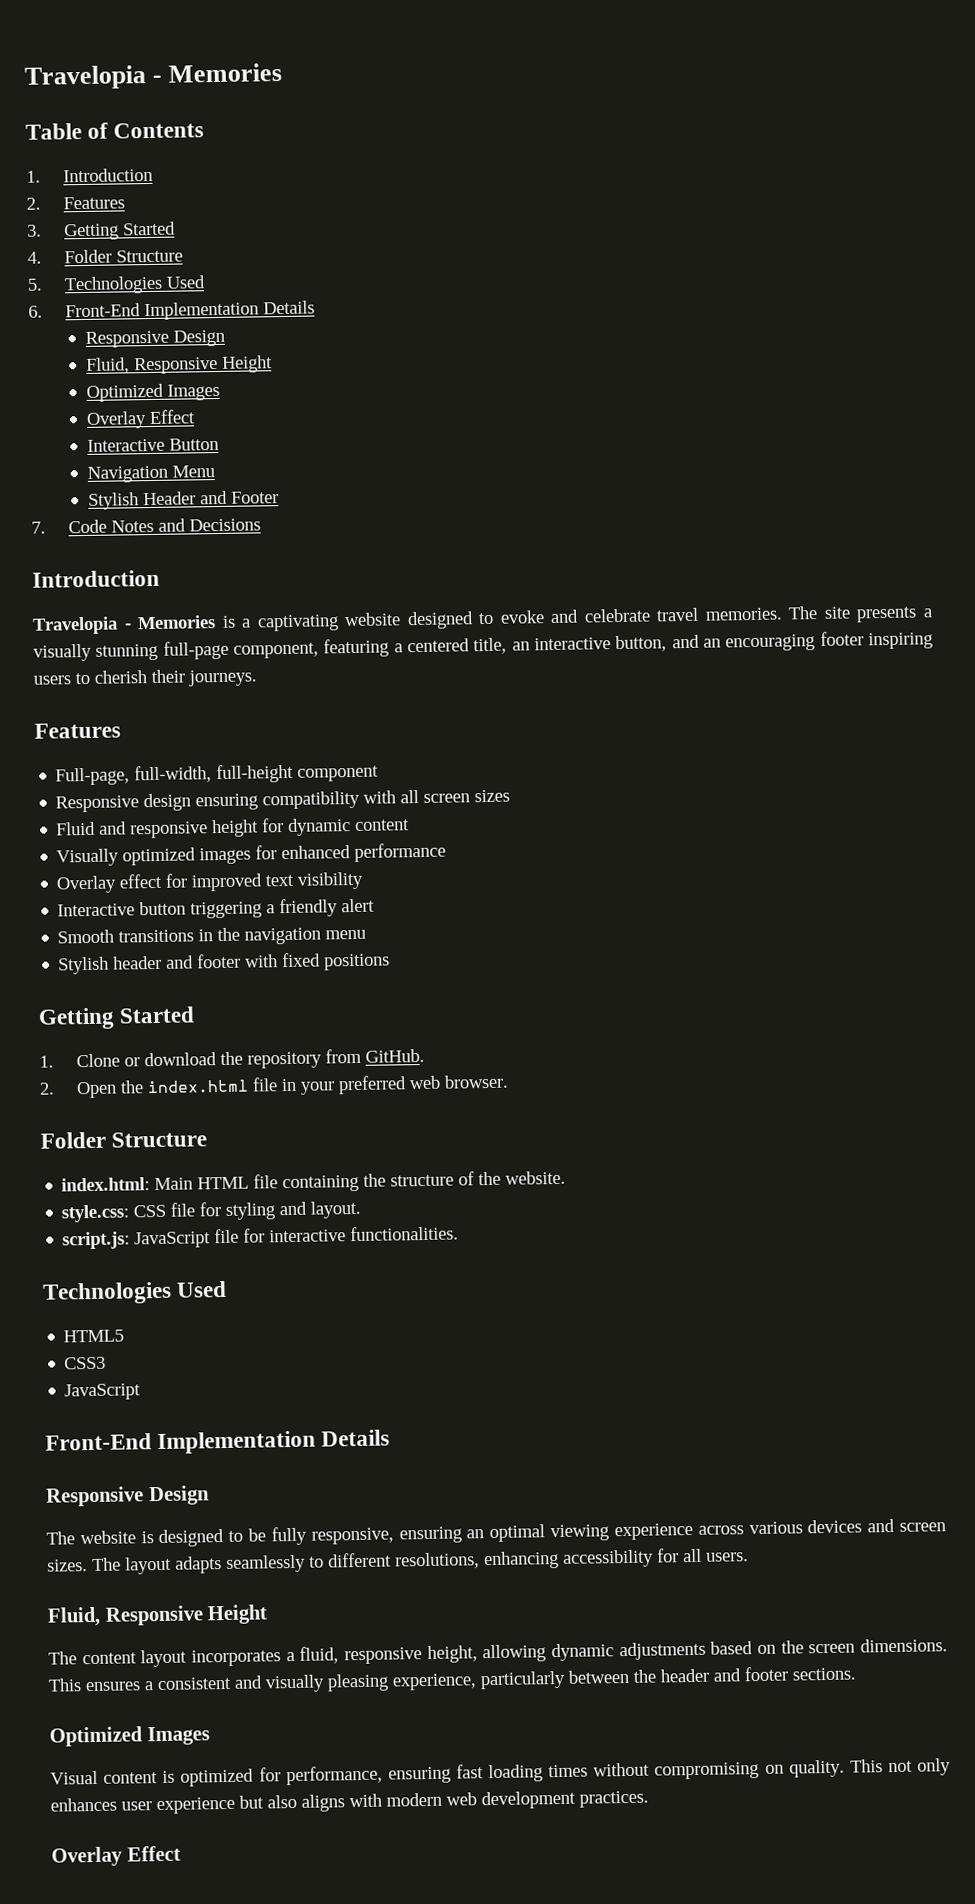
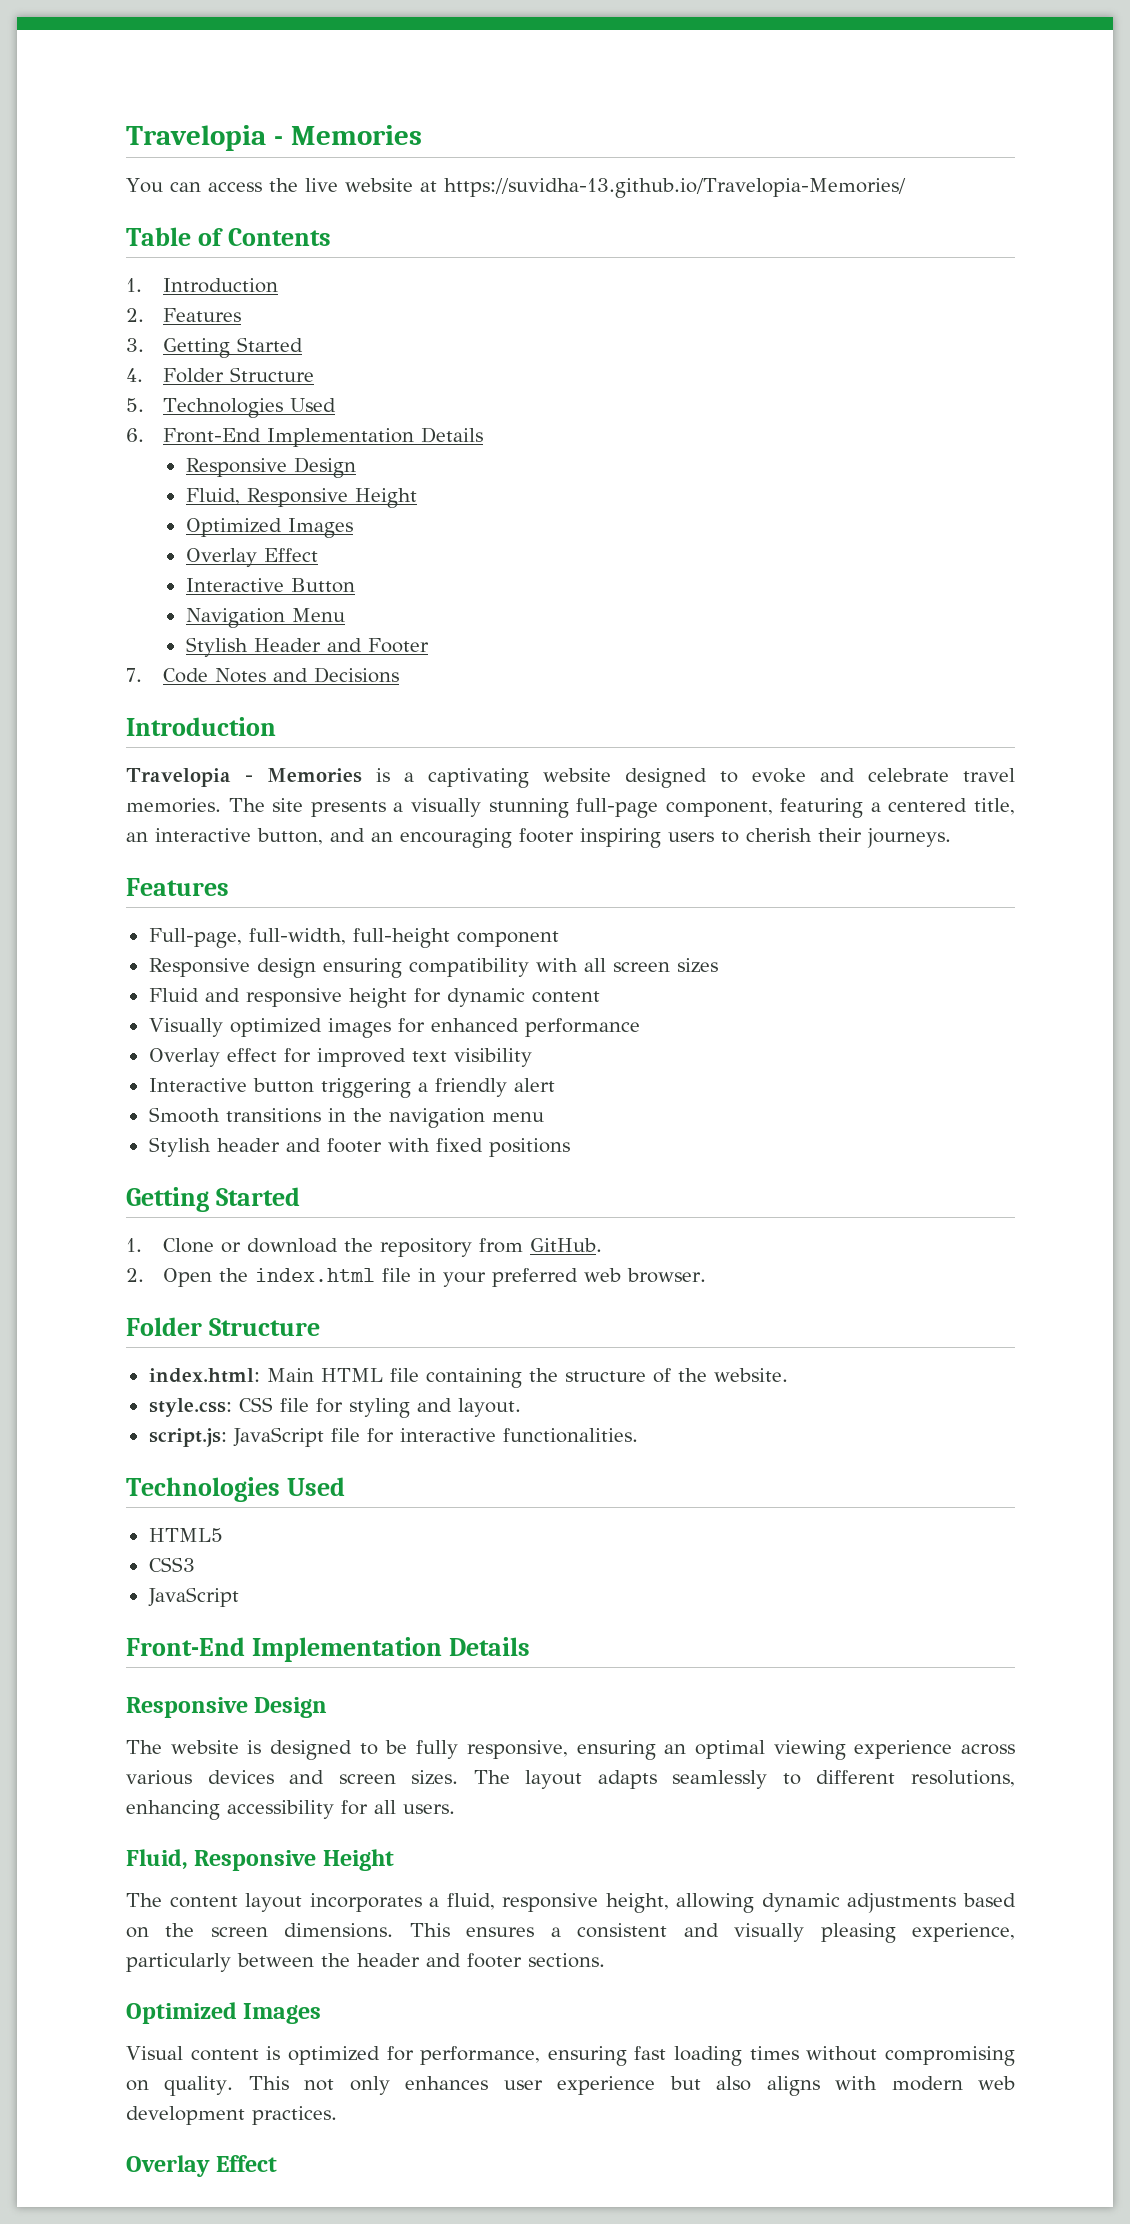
[24,62,283,90] Travelopia - Memories -> [126,125,422,151] [126,178,906,198] Travelopia - Memories // You can access the live website at https://suvidha-13.github.io/Travelopia-Memories/

